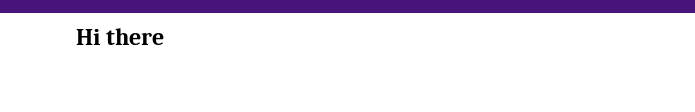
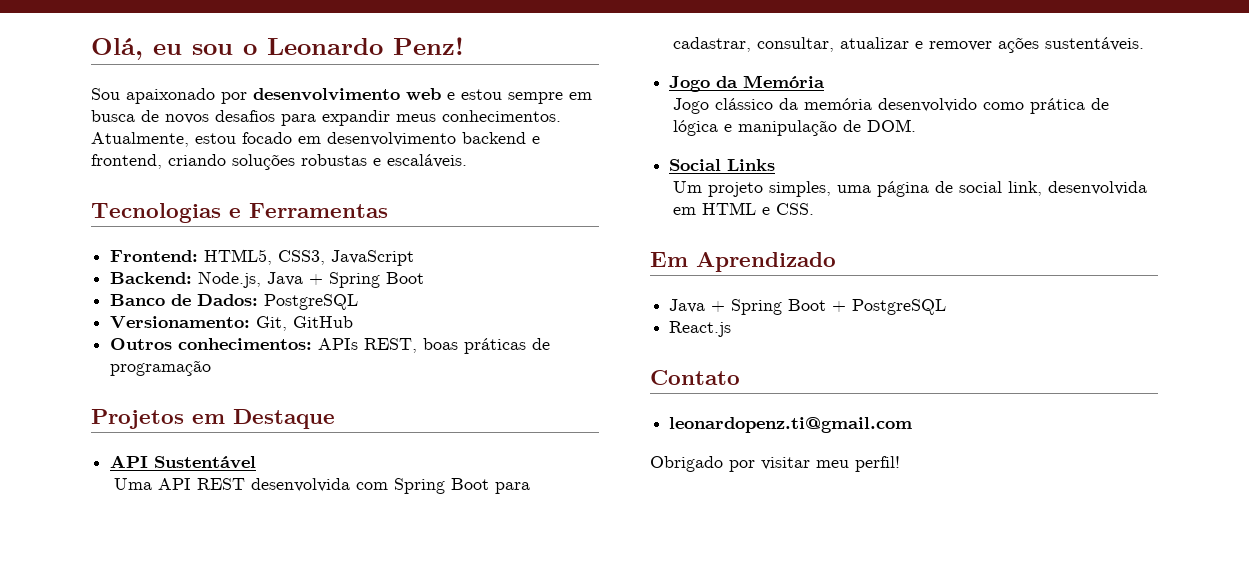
[76,28,165,45] Hi there -> [91,37,464,60] [91,88,592,104] [91,110,561,126] [91,132,540,147] [91,154,467,170] [91,203,388,223] [110,249,415,266] [110,271,425,288] [110,294,359,310] [110,316,354,331] [110,338,551,354] [110,360,212,376] [91,409,335,429] [110,455,257,469] [114,478,531,494] [673,37,1145,53] [669,75,826,92] [673,98,1110,114] [673,119,917,136] [669,159,776,171] [673,181,1148,197] [673,202,815,215] [650,252,836,272] [669,299,947,315] [669,321,732,337] [650,370,740,385] [669,417,913,433] [650,456,900,472] Olá, eu sou o Leonardo Penz! // Sou apaixonado por desenvolvimento web e estou sempre em busca de novos desafios para expandir meus conhecimentos. Atualmente, estou focado em desenvolvimento backend e frontend, criando soluções robustas e escaláveis. // Tecnologias e Ferramentas // Frontend: HTML5, CSS3, JavaScript // Backend: Node.js, Java + Spring Boot // Banco de Dados: PostgreSQL // Versionamento: Git, GitHub // Outros conhecimentos: APIs REST, boas práticas de programação // Projetos em Destaque // API Sustentável // Uma API REST desenvolvida com Spring Boot para cadastrar, consultar, atualizar e remover ações sustentáveis. // Jogo da Memória // Jogo clássico da memória desenvolvido como prática de lógica e manipulação de DOM. // Social Links // Um projeto simples, uma página de social link, desenvolvida em HTML e CSS. // Em Aprendizado // Java + Spring Boot + PostgreSQL // React.js // Contato // leonardopenz.ti@gmail.com // Obrigado por visitar meu perfil!

